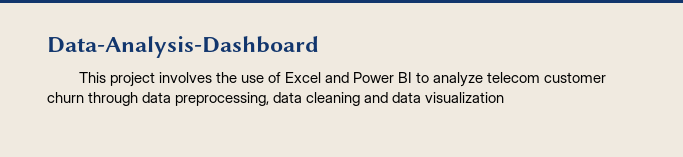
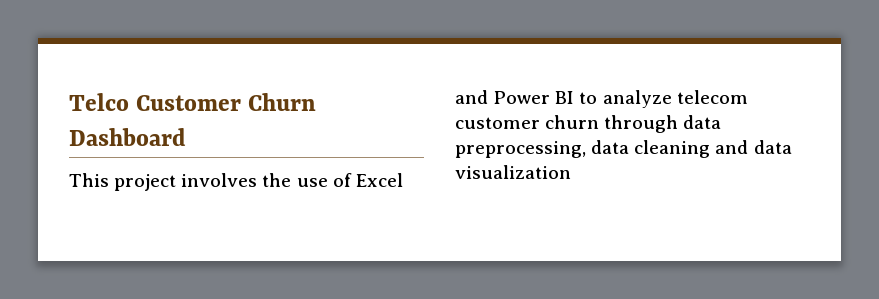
[47,36,319,58] Data-Analysis-Dashboard -> [69,93,317,111] [69,128,186,146] Telco Customer Churn Dashboard

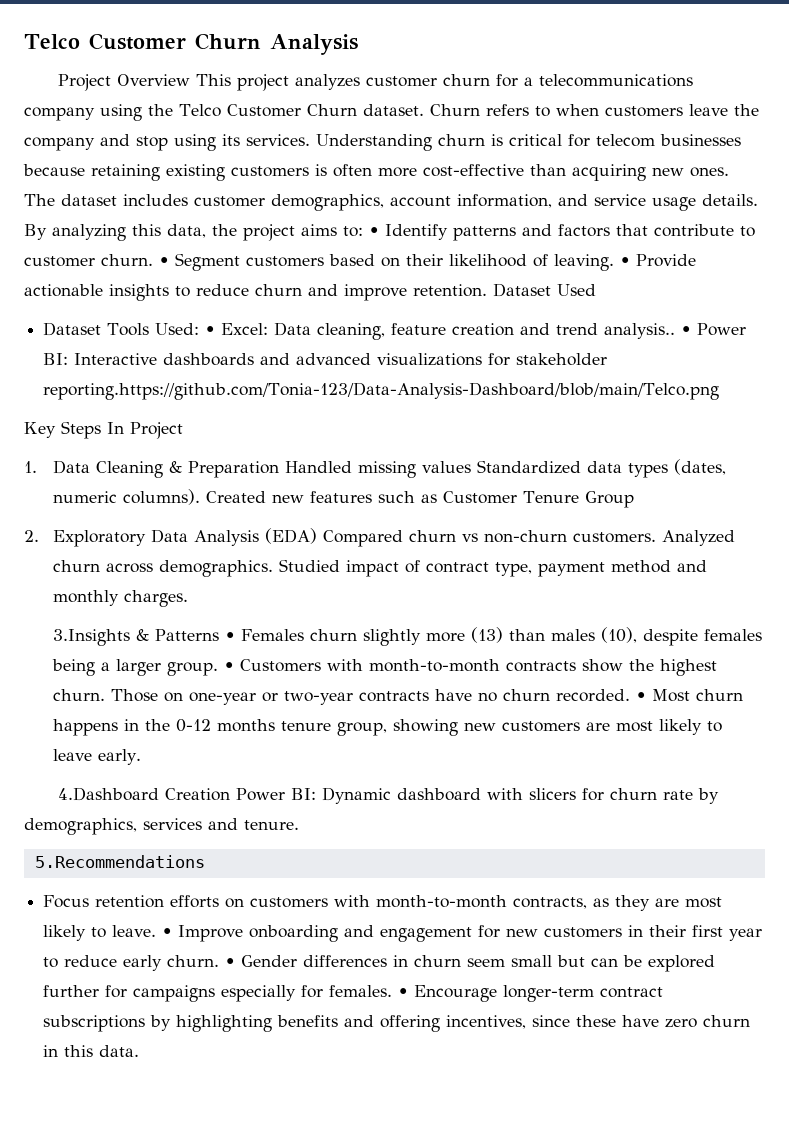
[69,93,317,111] [69,128,186,146] [69,173,403,191] [455,90,748,108] [455,115,722,133] [455,140,792,158] [455,165,571,179] Telco Customer Churn Dashboard // This project involves the use of Excel and Power BI to analyze telecom customer churn through data preprocessing, data cleaning and data visualization -> [24,33,358,55] [58,74,694,91] [24,104,759,121] [24,134,741,151] [23,164,729,181] [24,194,758,211] [24,224,755,241] [24,253,696,271] [24,283,596,301] [43,322,747,340] [43,353,608,366] [43,382,720,400] [24,421,183,439] [24,459,726,478] [52,489,634,508] [24,528,735,547] [52,559,707,577] [52,590,188,607] [52,627,762,646] [51,659,717,676] [52,689,743,705] [52,719,722,736] [52,749,141,765] [58,787,720,804] [24,818,299,835] [34,855,205,868] [43,895,723,911] [43,925,763,942] [43,955,716,972] [43,985,664,1002] [43,1015,751,1032] [43,1045,140,1057] Telco Customer Churn Analysis // Project Overview This project analyzes customer churn for a telecommunications company using the Telco Customer Churn dataset. Churn refers to when customers leave the company and stop using its services. Understanding churn is critical for telecom businesses because retaining existing customers is often more cost-effective than acquiring new ones. The dataset includes customer demographics, account information, and service usage details. By analyzing this data, the project aims to: • Identify patterns and factors that contribute to customer churn. • Segment customers based on their likelihood of leaving. • Provide actionable insights to reduce churn and improve retention. Dataset Used // Dataset Tools Used: • Excel: Data cleaning, feature creation and trend analysis.. • Power BI: Interactive dashboards and advanced visualizations for stakeholder reporting.https://github.com/Tonia-123/Data-Analysis-Dashboard/blob/main/Telco.png // Key Steps In Project // 1. Data Cleaning & Preparation Handled missing values Standardized data types (dates, numeric columns). Created new features such as Customer Tenure Group // 2. Exploratory Data Analysis (EDA) Compared churn vs non-churn customers. Analyzed churn across demographics. Studied impact of contract type, payment method and monthly charges. // 3.Insights & Patterns • Females churn slightly more (13) than males (10), despite females being a larger group. • Customers with month-to-month contracts show the highest churn. Those on one-year or two-year contracts have no churn recorded. • Most churn happens in the 0-12 months tenure group, showing new customers are most likely to leave early. // 4.Dashboard Creation Power BI: Dynamic dashboard with slicers for churn rate by demographics, services and tenure. // 5.Recommendations // Focus retention efforts on customers with month-to-month contracts, as they are most likely to leave. • Improve onboarding and engagement for new customers in their first year to reduce early churn. • Gender differences in churn seem small but can be explored further for campaigns especially for females. • Encourage longer-term contract subscriptions by highlighting benefits and offering incentives, since these have zero churn in this data.

